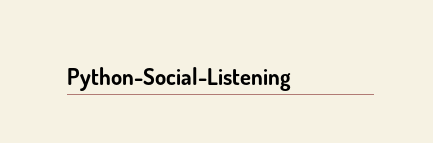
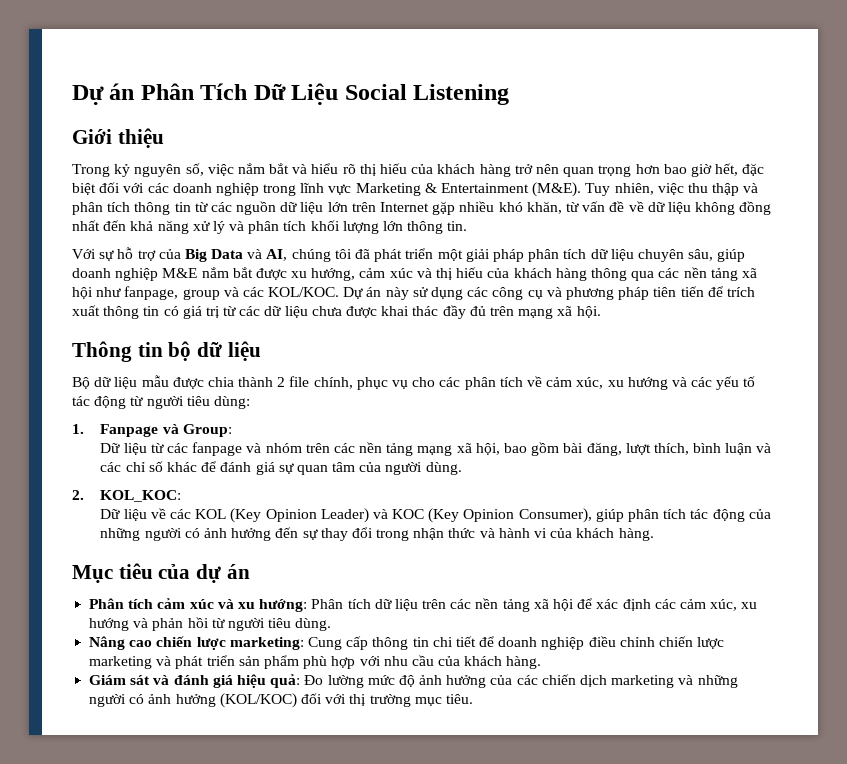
[67,67,291,91] Python-Social-Listening -> [72,83,510,105] [72,128,164,148] [72,163,765,177] [72,182,759,197] [72,201,772,215] [72,220,468,234] [72,247,746,262] [72,267,757,281] [72,286,755,300] [72,305,601,319] [72,341,261,362] [72,375,756,390] [72,396,250,409] [72,424,232,437] [100,442,772,456] [100,461,462,475] [72,490,182,502] [100,508,771,523] [100,527,654,541] [72,563,250,583] [89,598,758,612] [89,617,332,631] [89,636,725,650] [89,655,542,669] [89,674,738,688] [89,693,473,708] Dự án Phân Tích Dữ Liệu Social Listening // Giới thiệu // Trong kỷ nguyên số, việc nắm bắt và hiểu rõ thị hiếu của khách hàng trở nên quan trọng hơn bao giờ hết, đặc biệt đối với các doanh nghiệp trong lĩnh vực Marketing & Entertainment (M&E). Tuy nhiên, việc thu thập và phân tích thông tin từ các nguồn dữ liệu lớn trên Internet gặp nhiều khó khăn, từ vấn đề về dữ liệu không đồng nhất đến khả năng xử lý và phân tích khối lượng lớn thông tin. // Với sự hỗ trợ của Big Data và AI, chúng tôi đã phát triển một giải pháp phân tích dữ liệu chuyên sâu, giúp doanh nghiệp M&E nắm bắt được xu hướng, cảm xúc và thị hiếu của khách hàng thông qua các nền tảng xã hội như fanpage, group và các KOL/KOC. Dự án này sử dụng các công cụ và phương pháp tiên tiến để trích xuất thông tin có giá trị từ các dữ liệu chưa được khai thác đầy đủ trên mạng xã hội. // Thông tin bộ dữ liệu // Bộ dữ liệu mẫu được chia thành 2 file chính, phục vụ cho các phân tích về cảm xúc, xu hướng và các yếu tố tác động từ người tiêu dùng: // 1. Fanpage và Group: // Dữ liệu từ các fanpage và nhóm trên các nền tảng mạng xã hội, bao gồm bài đăng, lượt thích, bình luận và các chỉ số khác để đánh giá sự quan tâm của người dùng. // 2. KOL_KOC: // Dữ liệu về các KOL (Key Opinion Leader) và KOC (Key Opinion Consumer), giúp phân tích tác động của những người có ảnh hưởng đến sự thay đổi trong nhận thức và hành vi của khách hàng. // Mục tiêu của dự án // Phân tích cảm xúc và xu hướng: Phân tích dữ liệu trên các nền tảng xã hội để xác định các cảm xúc, xu hướng và phản hồi từ người tiêu dùng. // Nâng cao chiến lược marketing: Cung cấp thông tin chi tiết để doanh nghiệp điều chỉnh chiến lược marketing và phát triển sản phẩm phù hợp với nhu cầu của khách hàng. // Giám sát và đánh giá hiệu quả: Đo lường mức độ ảnh hưởng của các chiến dịch marketing và những người có ảnh hưởng (KOL/KOC) đối với thị trường mục tiêu.

